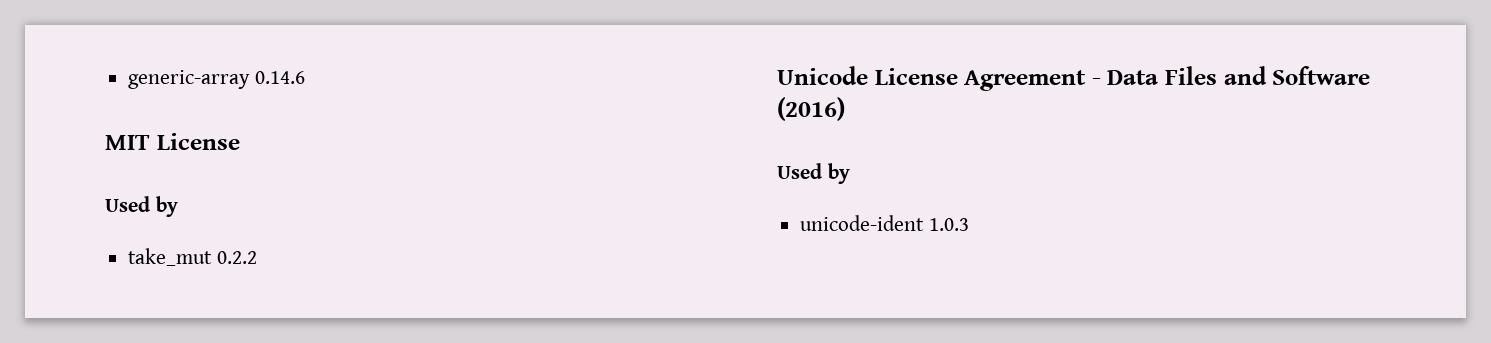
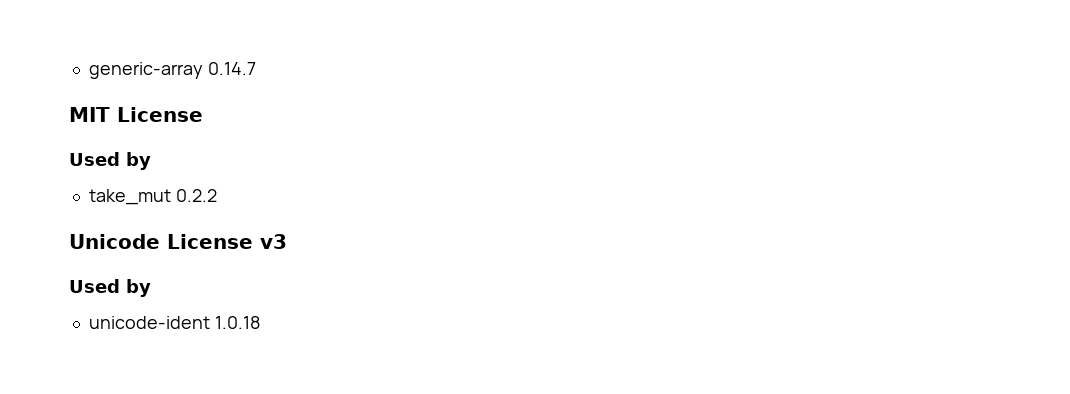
[254,71,305,84] 0.14.6 -> [207,62,256,75] 0.14.7
[964,66,1371,91] [777,97,845,121] Agreement - Data Files and Software (2016) -> [260,234,287,249] v3
[928,218,969,231] 1.0.3 -> [214,316,260,329] 1.0.18

